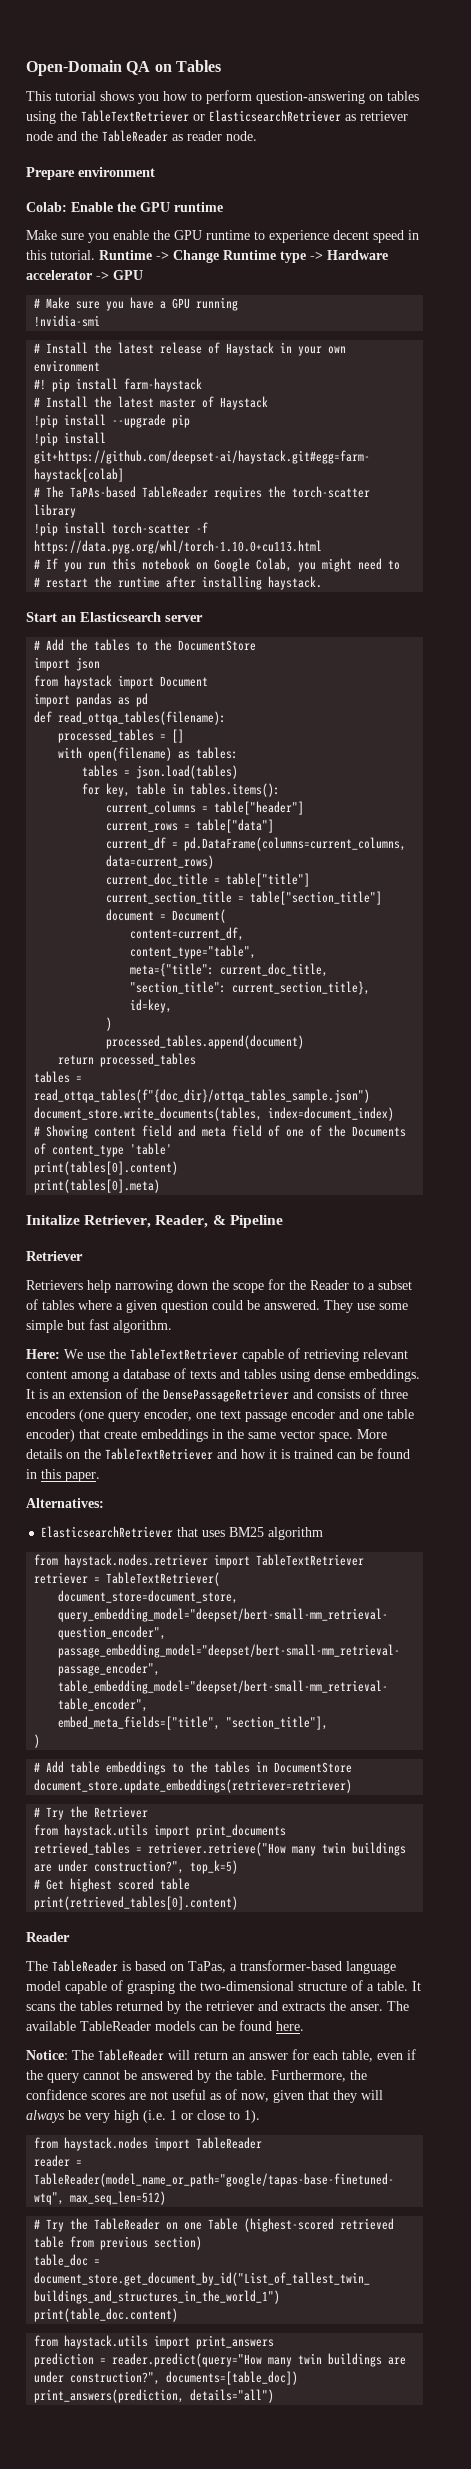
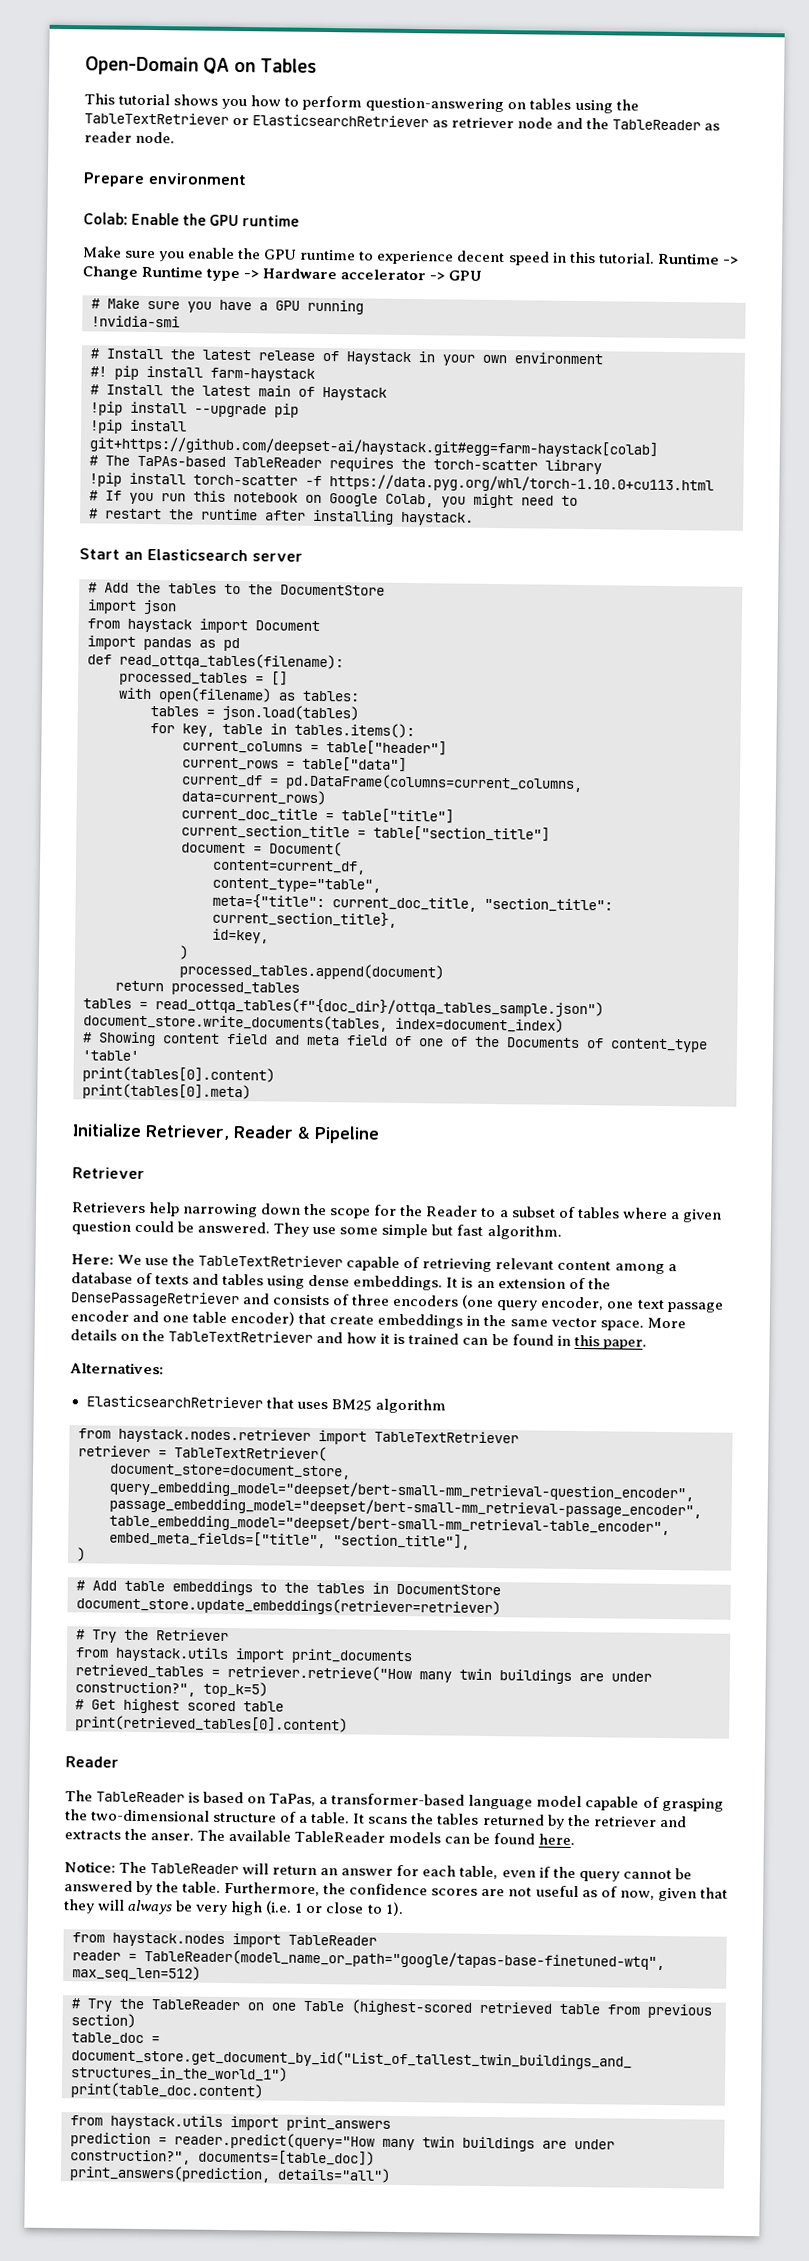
[160,398,197,408] master -> [258,385,291,397] main
[26,1215,209,1228] Initalize Retriever, Reader, -> [72,1123,294,1140] Initialize Retriever, Reader

